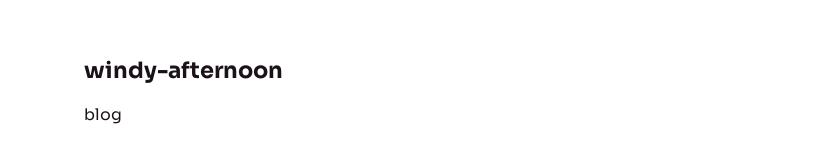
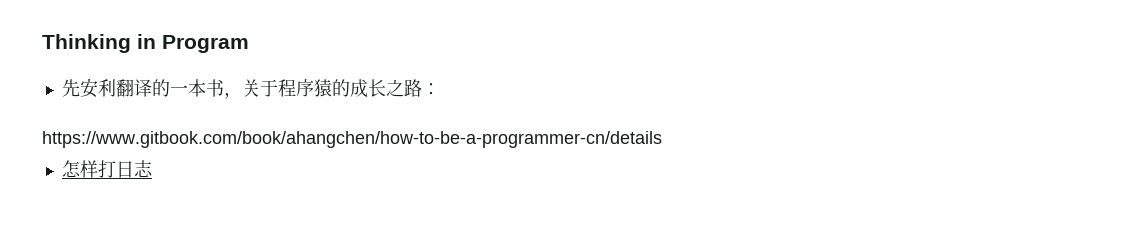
[84,60,283,83] [84,108,122,124] windy-afternoon // blog -> [42,34,249,53] [61,78,440,99] [42,131,662,148] [61,160,153,178] Thinking in Program // 先安利翻译的一本书，关于程序猿的成长之路： // https://www.gitbook.com/book/ahangchen/how-to-be-a-programmer-cn/details // 怎样打日志

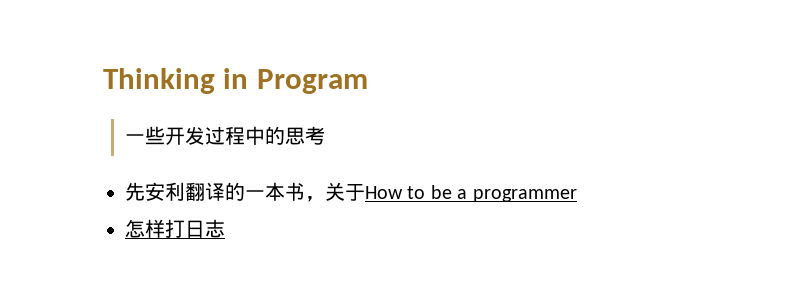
(249, 44) none -> [125,126,326,145] // 一些开发过程中的思考
[277,79,440,97] [42,131,662,148] 程序猿的成长之路： // https://www.gitbook.com/book/ahangchen/how-to-be-a-programmer-cn/details -> [365,185,577,202] How to be a programmer

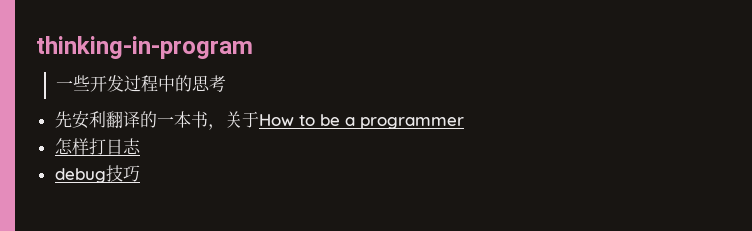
[103,68,368,94] Thinking in Program -> [36,36,253,59] thinking-in-program
(225, 228) none -> [54,165,140,183] // debug技巧

